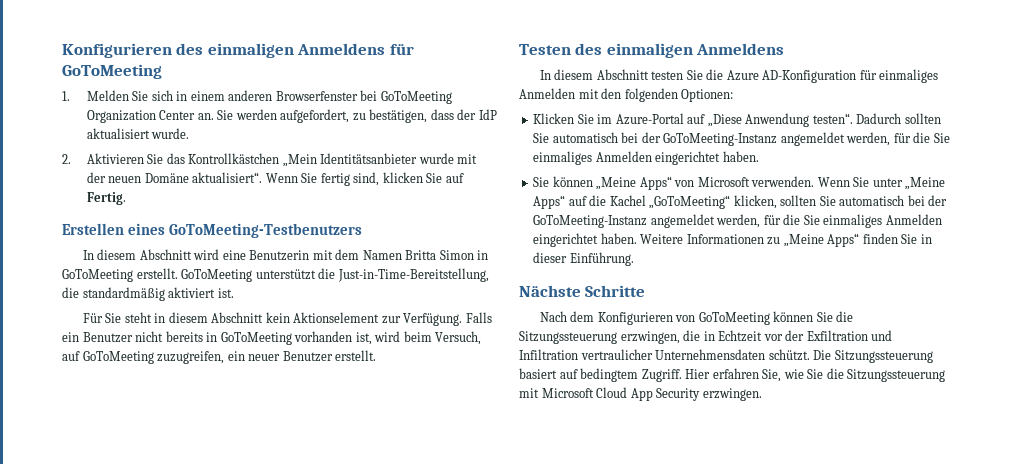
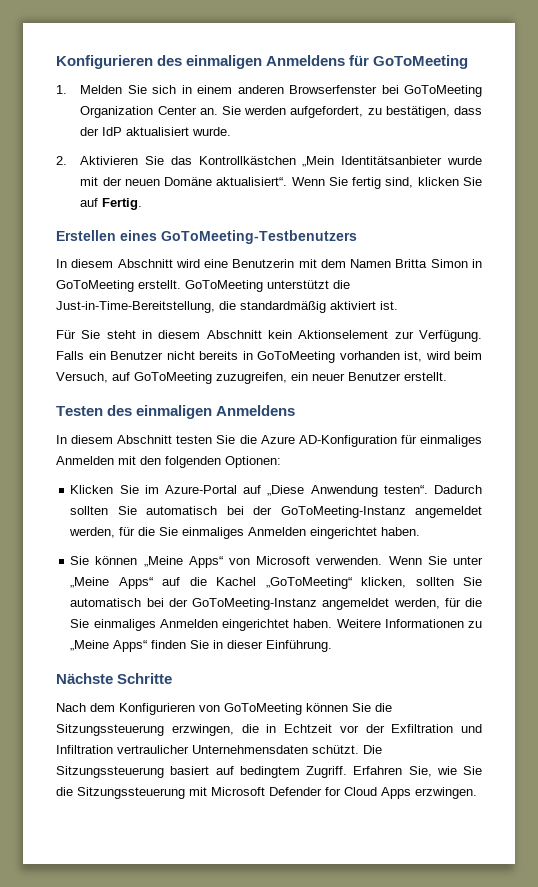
[685,368,759,379] Hier erfahren -> [353,766,403,775] Erfahren
[596,387,701,401] Cloud App Security -> [269,787,411,799] Defender for Cloud Apps

